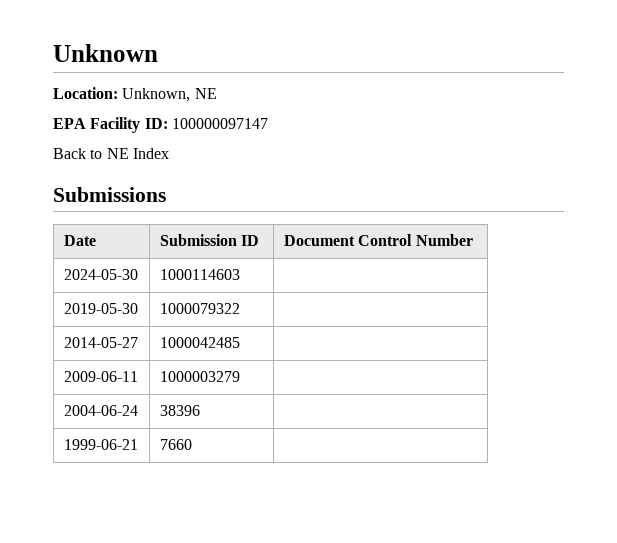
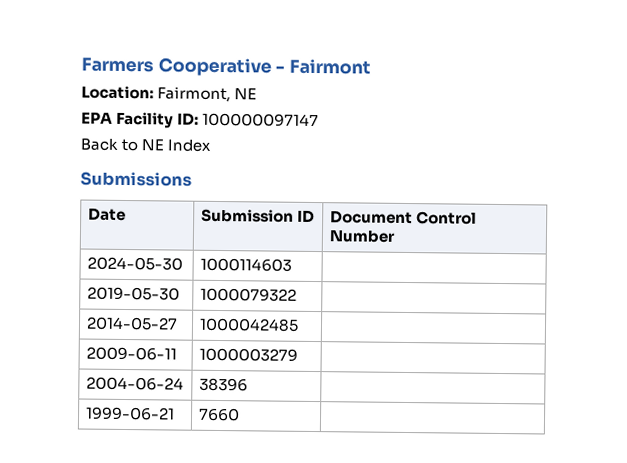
[53,44,158,62] Unknown -> [81,57,372,77] Farmers Cooperative - Fairmont
[122,88,191,102] Unknown, -> [157,86,232,103] Fairmont,

